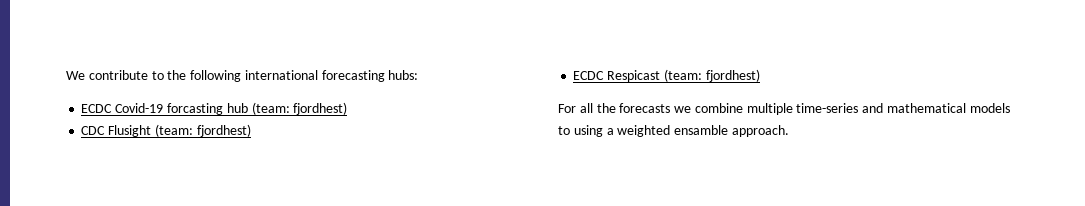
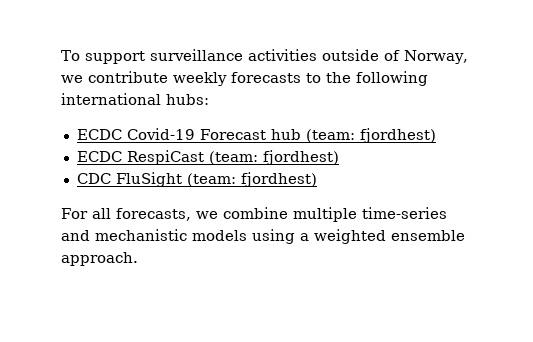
[66,70,148,80] We contribute -> [61,49,468,64] [61,71,301,86] To support surveillance activities outside of Norway, we contribute weekly forecasts
[321,70,385,82] forecasting -> (161, 99) none
[166,103,223,115] forcasting -> [199,129,266,140] Forecast
[81,124,251,137] [573,70,661,82] CDC Flusight (team: fjordhest) // ECDC Respicast -> [76,150,339,165] [76,172,182,187] ECDC RespiCast (team: fjordhest) // CDC FluSight
[596,103,671,113] the forecasts -> [116,208,191,221] forecasts,
[887,103,1010,113] [558,126,570,135] mathematical models to -> [95,229,247,241] mechanistic models
[674,125,729,135] ensamble -> [391,230,465,241] ensemble

